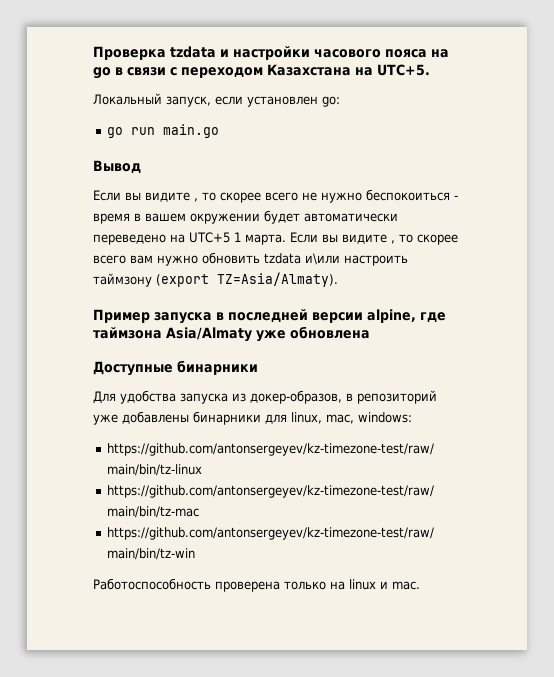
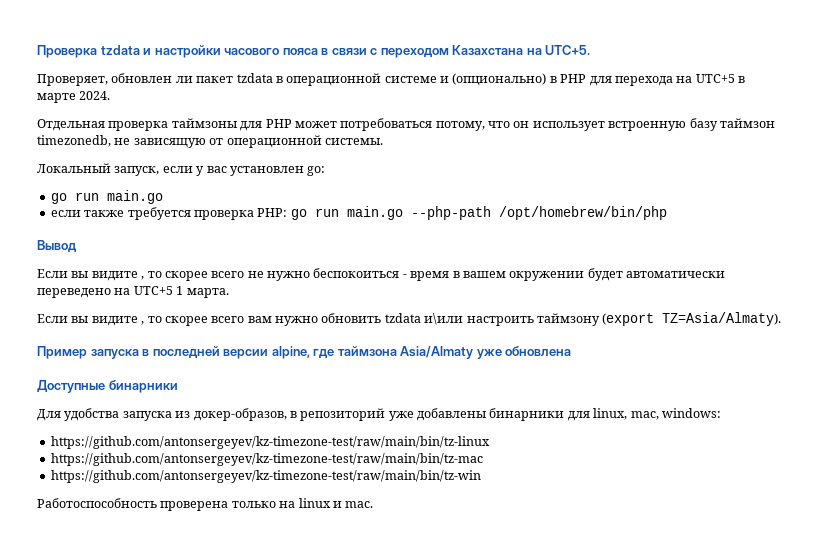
[431,49,449,58] [93,67,111,79] на go -> (318, 51) none
(430, 70) none -> [37,73,745,86] [37,91,111,103] [37,118,775,131] [37,135,383,148] // Проверяет, обновлен ли пакет tzdata в операционной системе и (опционально) в PHP для перехода на UTC+5 в марте 2024. // Отдельная проверка таймзоны для PHP может потребоваться потому, что он использует встроенную базу таймзон timezonedb, не зависящую от операционной системы.
(243, 100) none -> [196,166,227,176] у вас
(219, 131) none -> [50,206,667,220] // если также требуется проверка PHP: go run main.go --php-path /opt/homebrew/bin/php
(286, 239) none -> (229, 293) //

